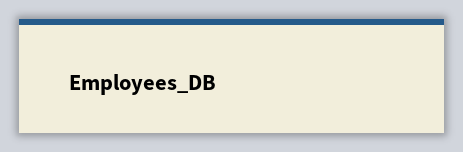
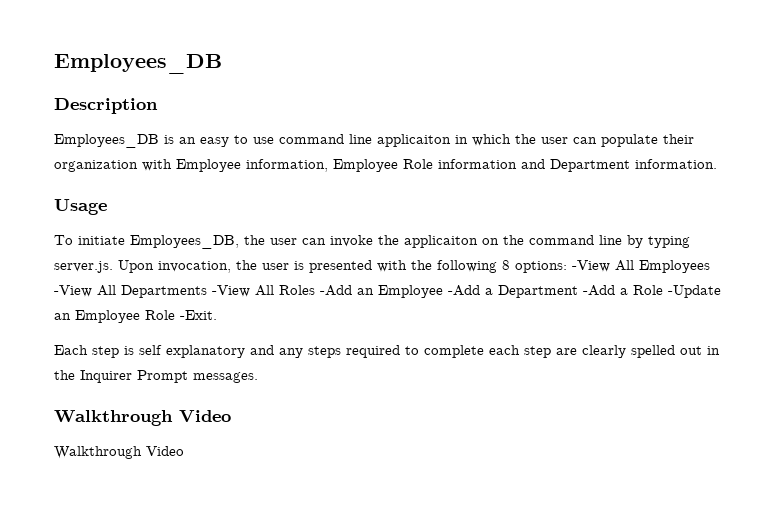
[69,74,216,95] Employees_DB -> [54,54,222,74] [54,98,158,114] [54,134,694,148] [54,159,717,172] [54,199,107,215] [54,235,690,249] [54,260,710,273] [54,285,721,298] [54,310,217,323] [54,345,720,358] [54,370,258,383] [54,410,231,426] [54,446,184,459] Employees_DB // Description // Employees_DB is an easy to use command line applicaiton in which the user can populate their organization with Employee information, Employee Role information and Department information. // Usage // To initiate Employees_DB, the user can invoke the applicaiton on the command line by typing server.js. Upon invocation, the user is presented with the following 8 options: -View All Employees -View All Departments -View All Roles -Add an Employee -Add a Department -Add a Role -Update an Employee Role -Exit. // Each step is self explanatory and any steps required to complete each step are clearly spelled out in the Inquirer Prompt messages. // Walkthrough Video // Walkthrough Video

